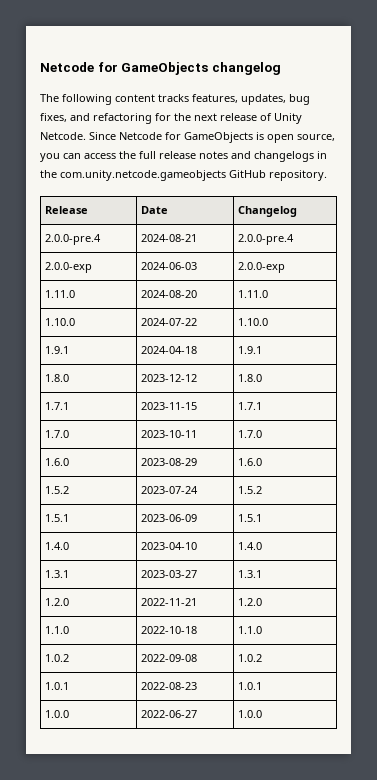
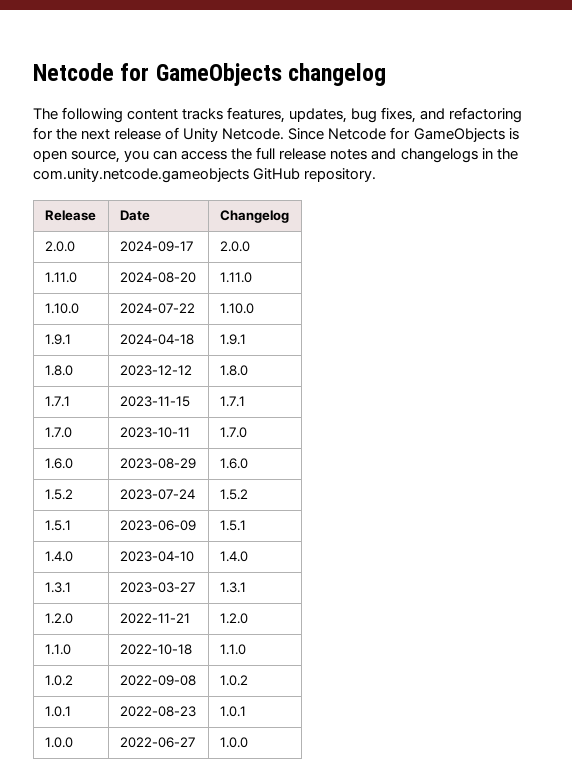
[44,234,101,245] [140,234,197,242] [237,234,294,245] [44,262,92,273] [140,262,197,270] [237,262,285,273] 2.0.0-pre.4 | 2024-08-21 | 2.0.0-pre.4 // 2.0.0-exp | 2024-06-03 | 2.0.0-exp -> [44,241,75,252] [119,241,193,252] [219,241,250,252] 2.0.0 | 2024-09-17 | 2.0.0

